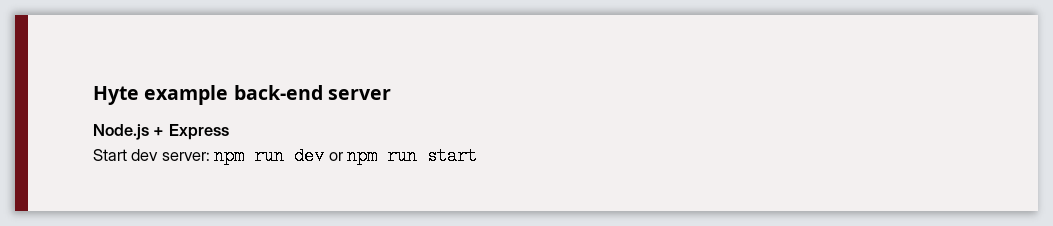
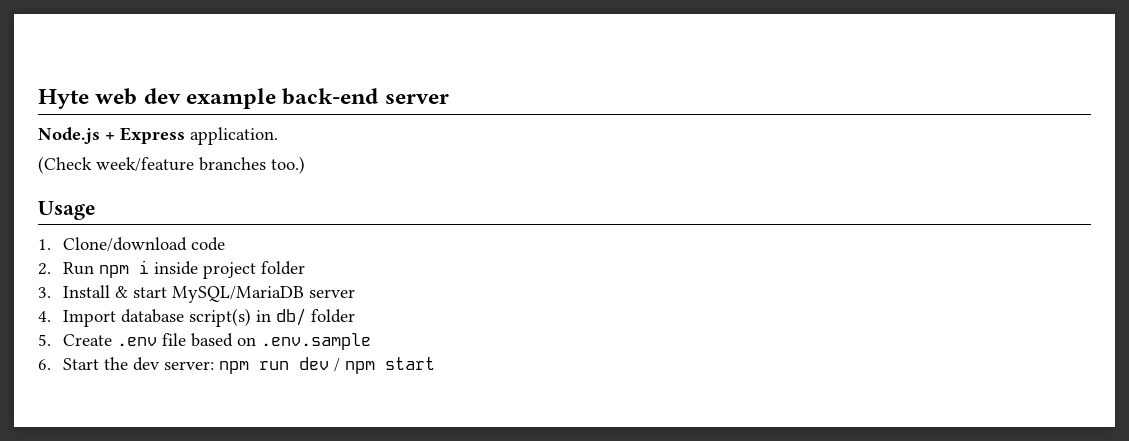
(139, 95) none -> [95,88,181,105] web dev
[93,149,127,161] // Start -> [190,127,278,145] [38,156,305,174] [38,201,96,220] [38,237,226,252] [38,260,306,279] [38,285,356,303] [38,308,356,327] [38,333,372,350] [38,357,129,370] application. // (Check week/feature branches too.) // Usage // 1. Clone/download code // 2. Run npm i inside project folder // 3. Install & start MySQL/MariaDB server // 4. Import database script(s) in db/ folder // 5. Create .env file based on .env.sample // 6. Start the
[328,147,418,165] or npm run -> [334,358,376,374] / npm

